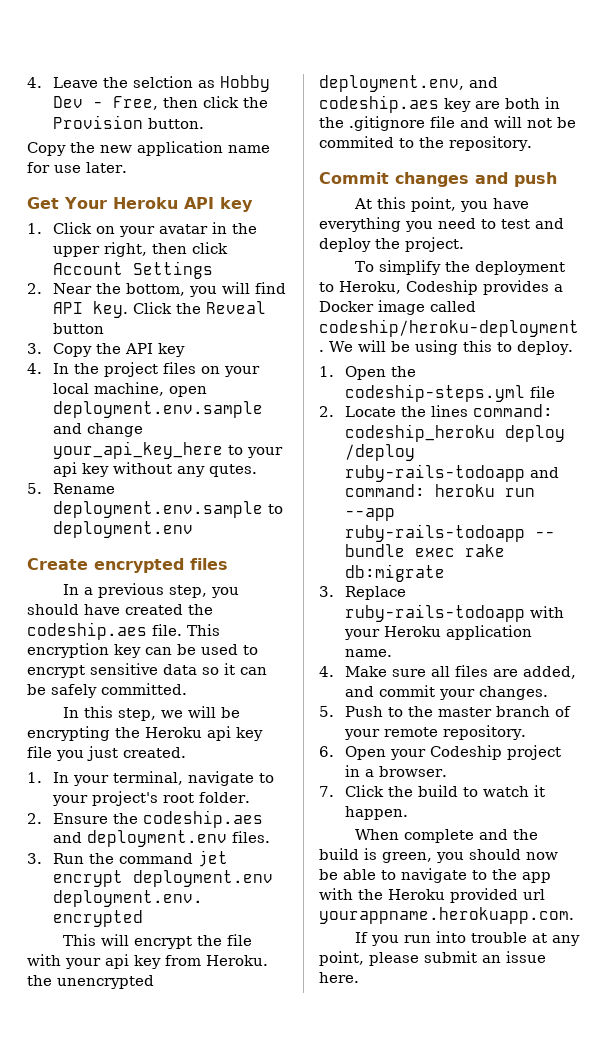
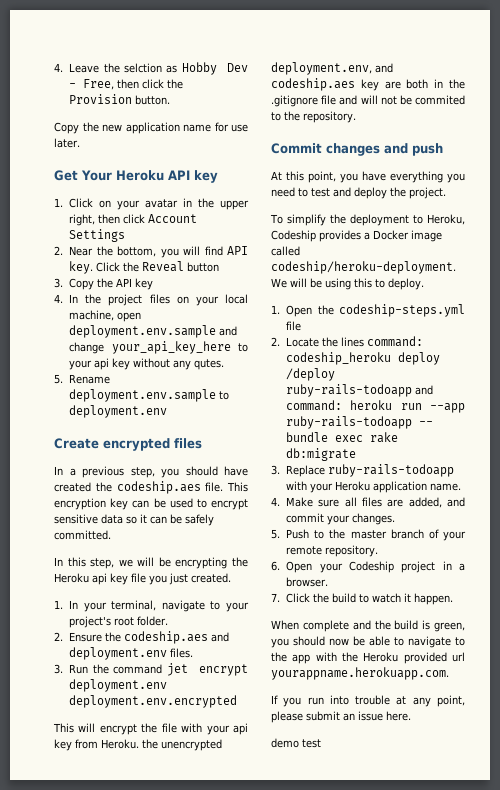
(359, 977) none -> [271,738,321,748] // demo test

